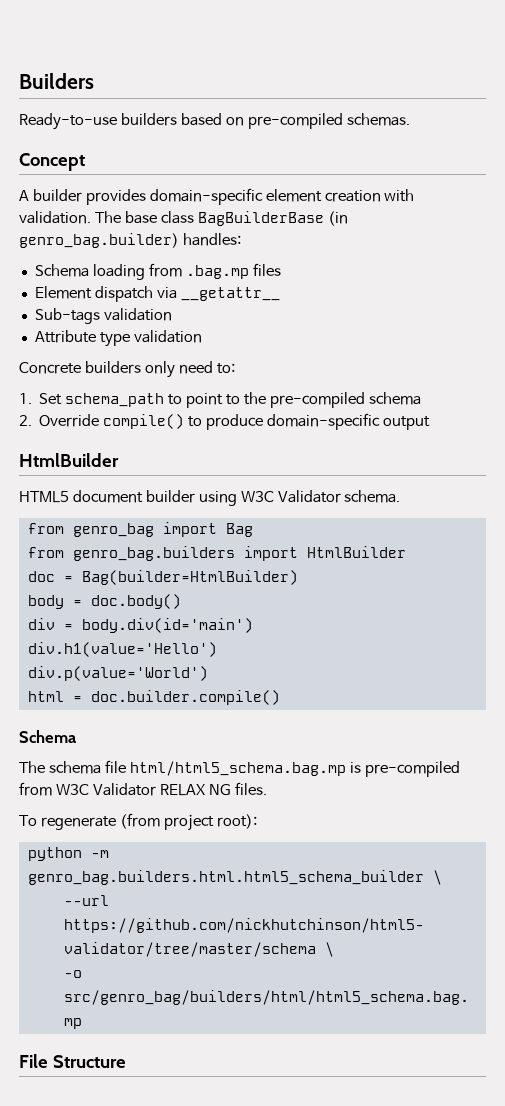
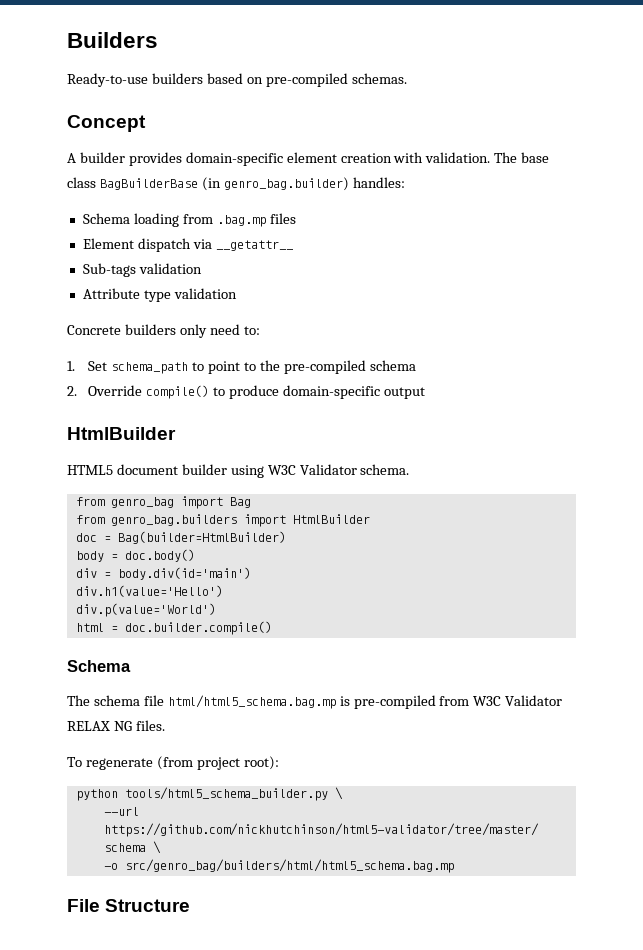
[90,850,109,858] [27,870,424,885] -m genro_bag.builders.html.html5_schema_builder -> [124,787,328,801] tools/html5_schema_builder.py

